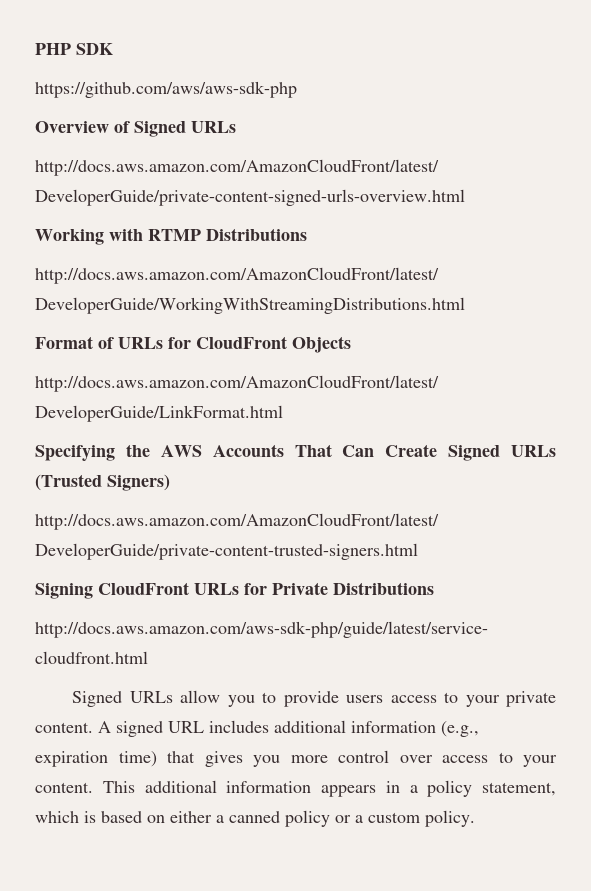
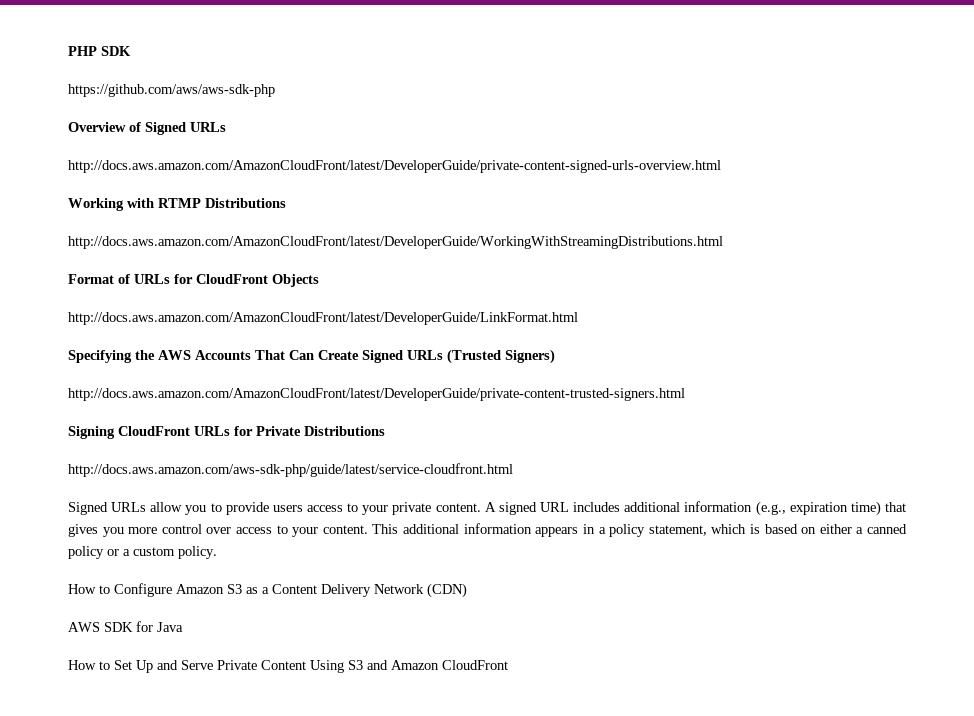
(475, 818) none -> [68,583,467,598] [68,621,183,632] [68,660,508,673] // How to Configure Amazon S3 as a Content Delivery Network (CDN) // AWS SDK for Java // How to Set Up and Serve Private Content Using S3 and Amazon CloudFront

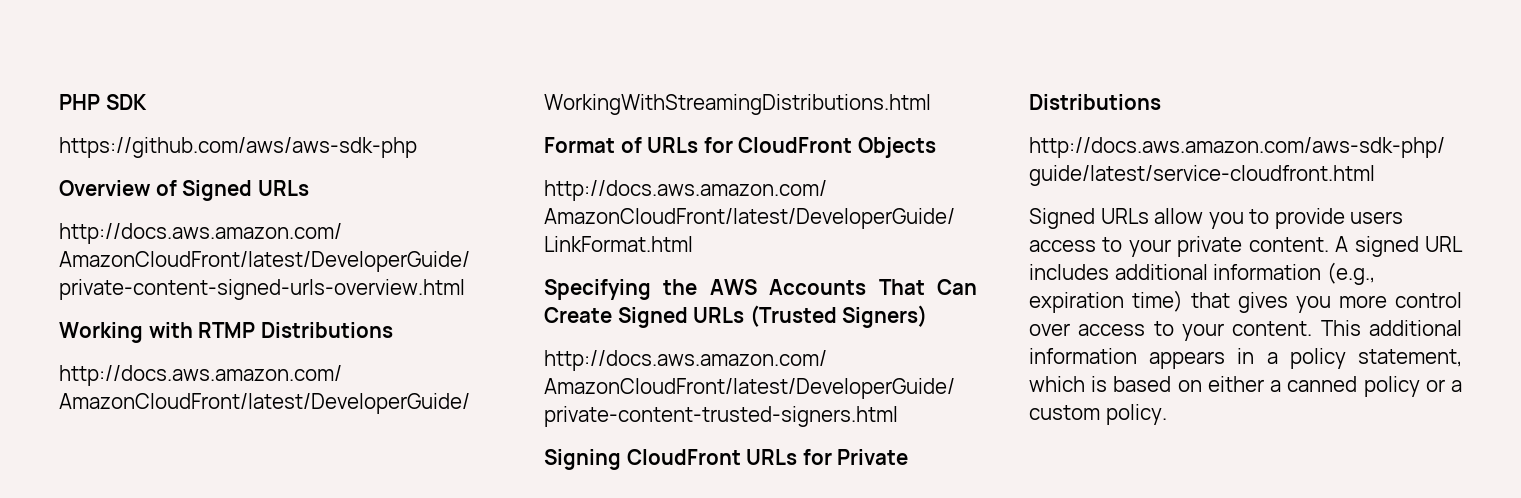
[68,583,467,598] [68,621,183,632] [68,660,508,673] // How to Configure Amazon S3 as a Content Delivery Network (CDN) // AWS SDK for Java // How to Set Up and Serve Private Content Using S3 and Amazon CloudFront -> (1167, 414) none

